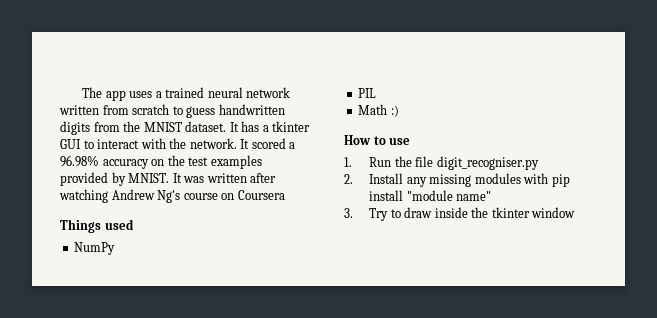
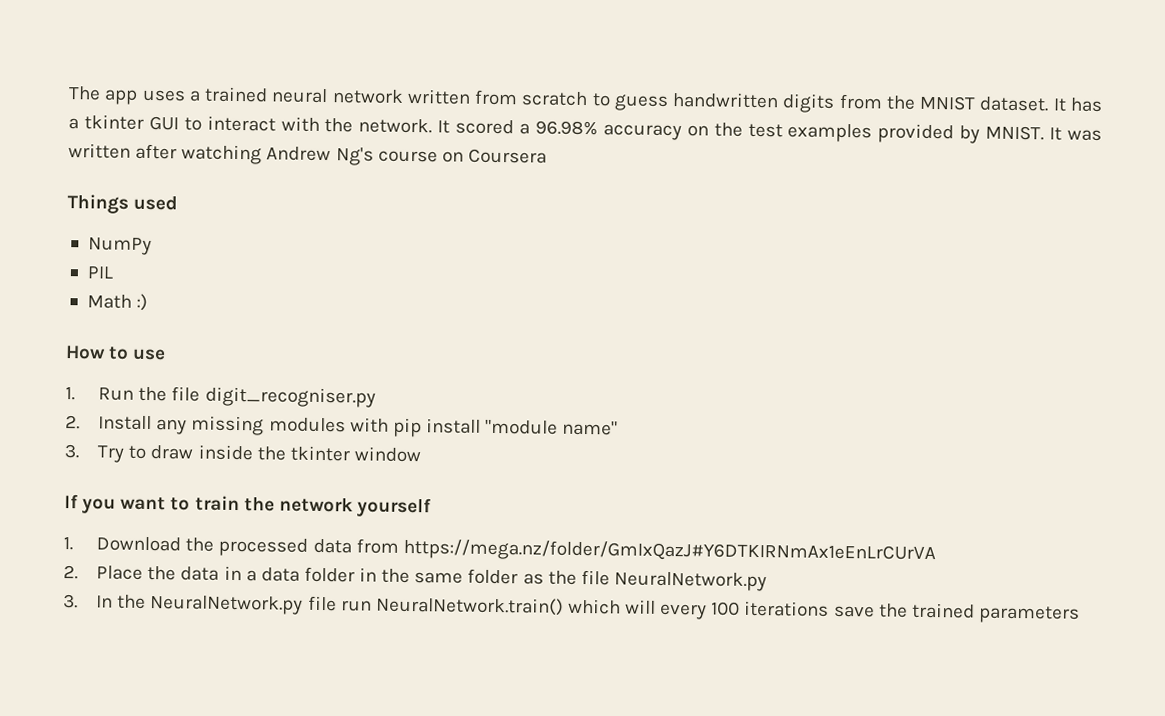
(576, 212) none -> [64,494,432,518] [63,536,936,565] [63,565,767,592] [63,594,1080,624] // If you want to train the network yourself // 1. Download the processed data from https://mega.nz/folder/GmIxQazJ#Y6DTKIRNmAx1eEnLrCUrVA // 2. Place the data in a data folder in the same folder as the file NeuralNetwork.py // 3. In the NeuralNetwork.py file run NeuralNetwork.train() which will every 100 iterations save the trained parameters

